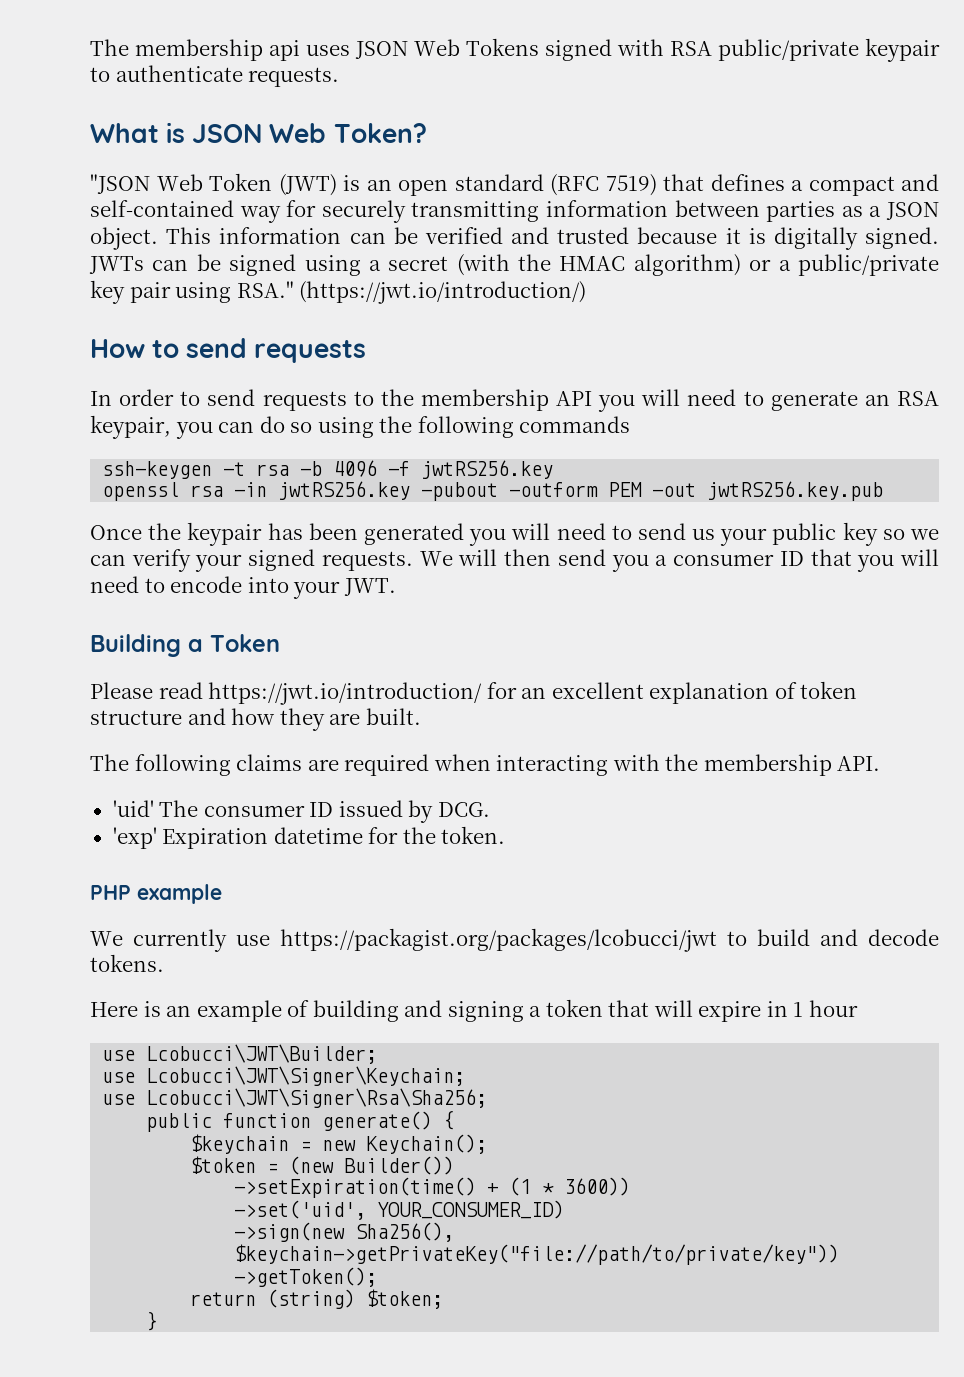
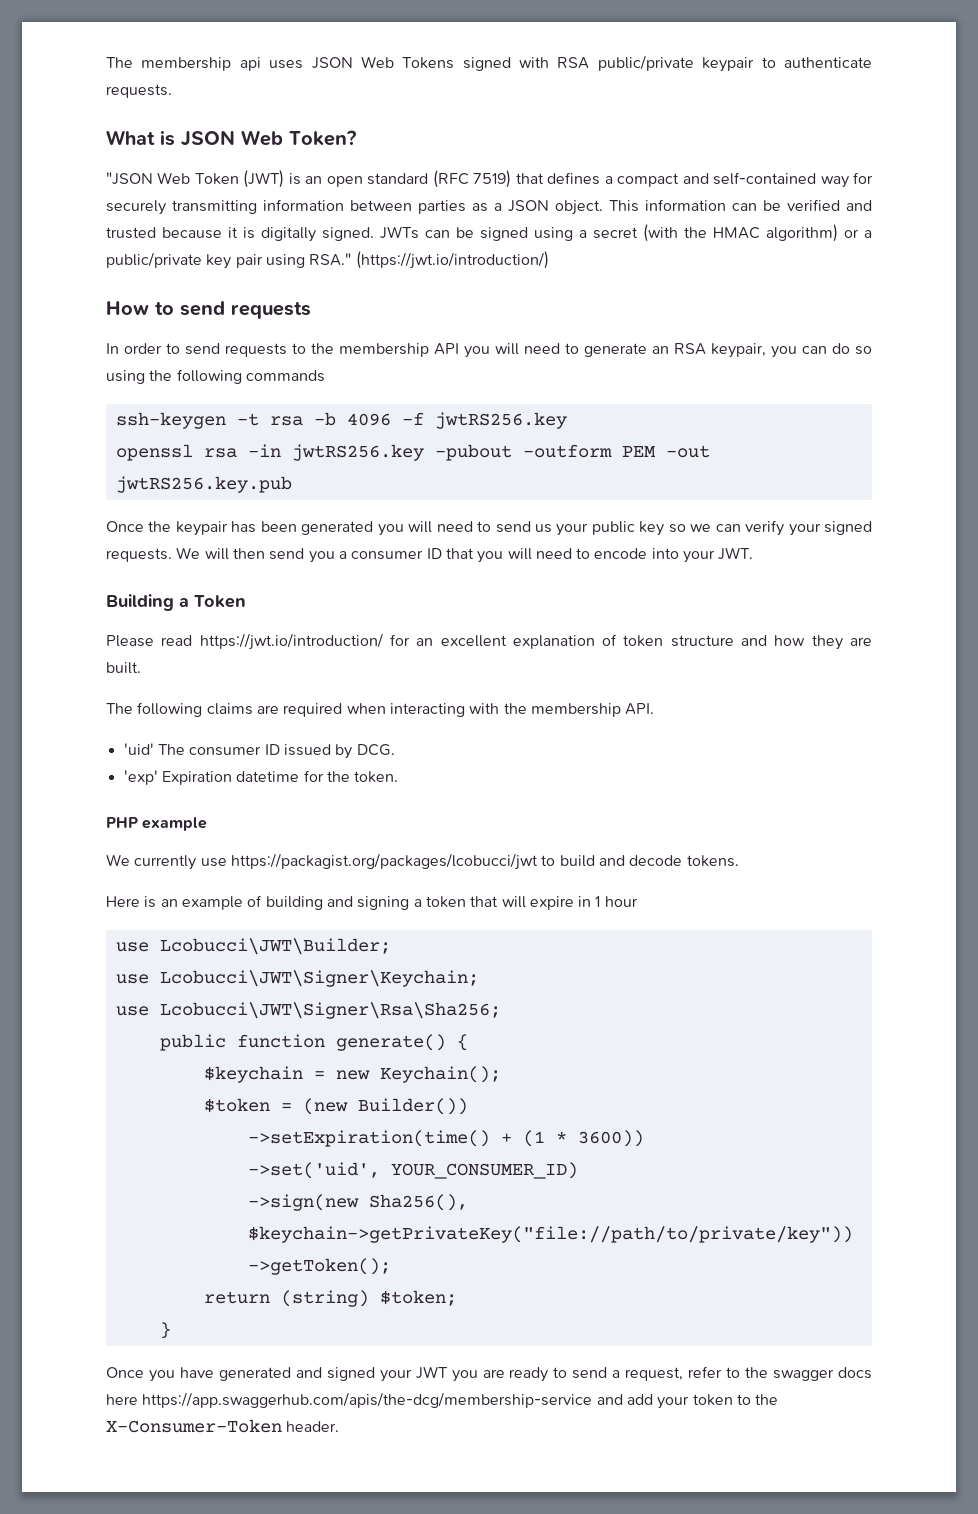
(158, 1321) none -> [106,1366,872,1382] [106,1392,779,1409] [106,1419,340,1433] // Once you have generated and signed your JWT you are ready to send a request, refer to the swagger docs here https://app.swaggerhub.com/apis/the-dcg/membership-service and add your token to the X-Consumer-Token header.

